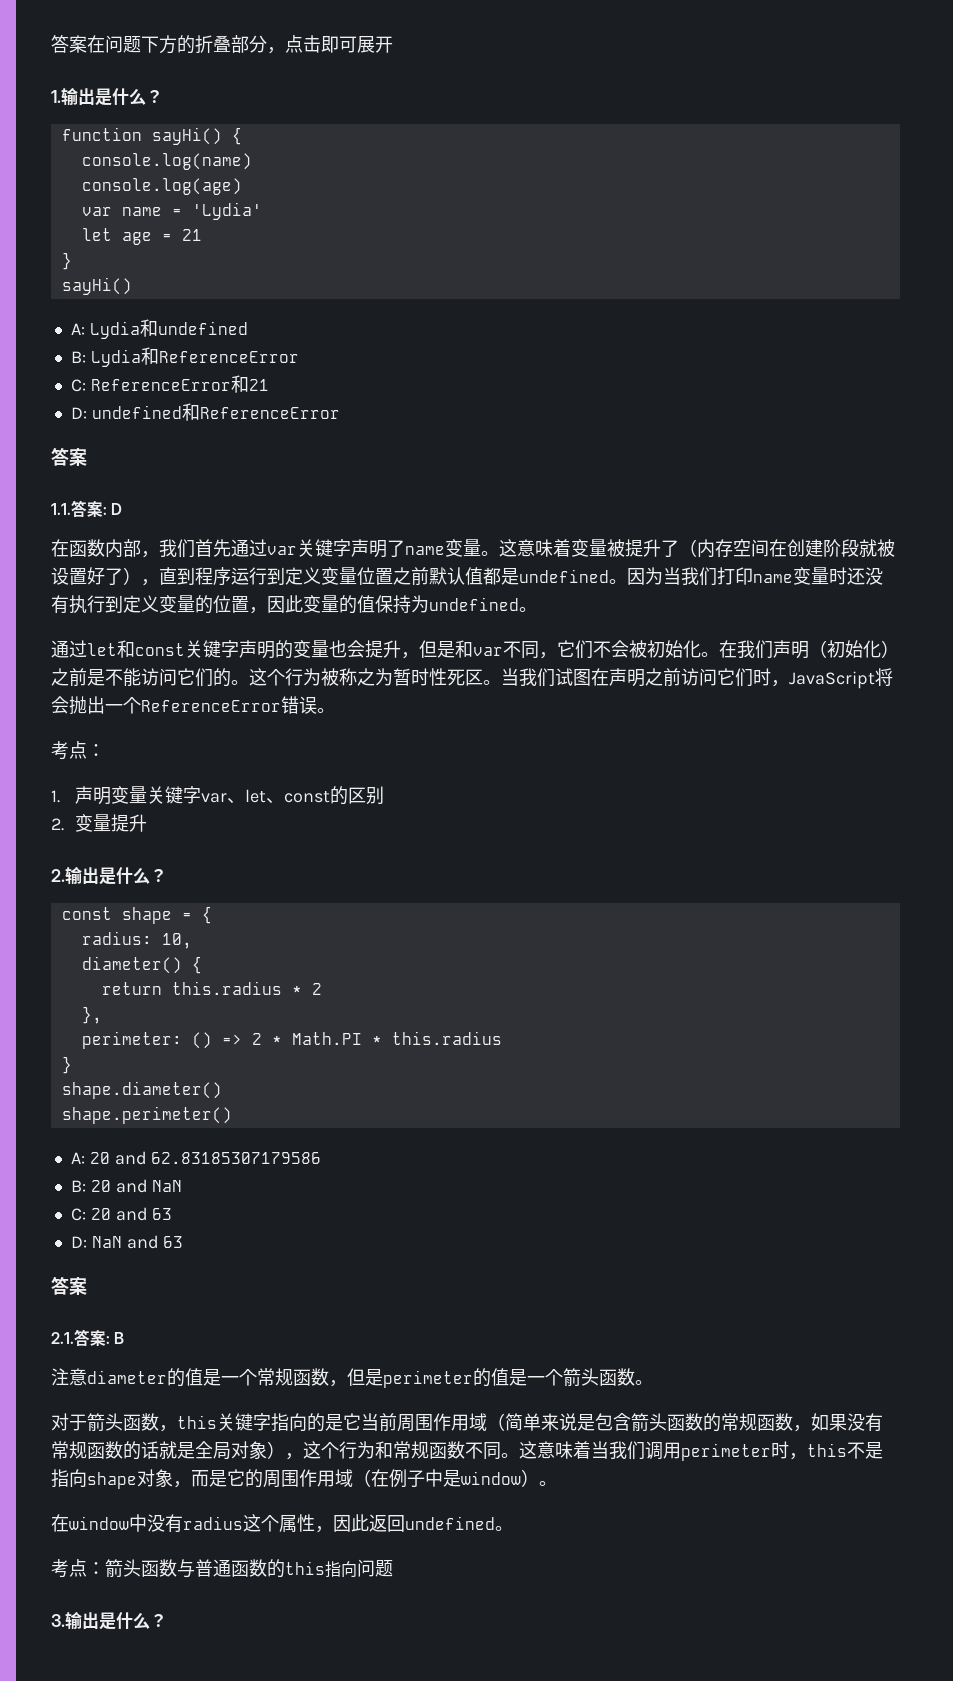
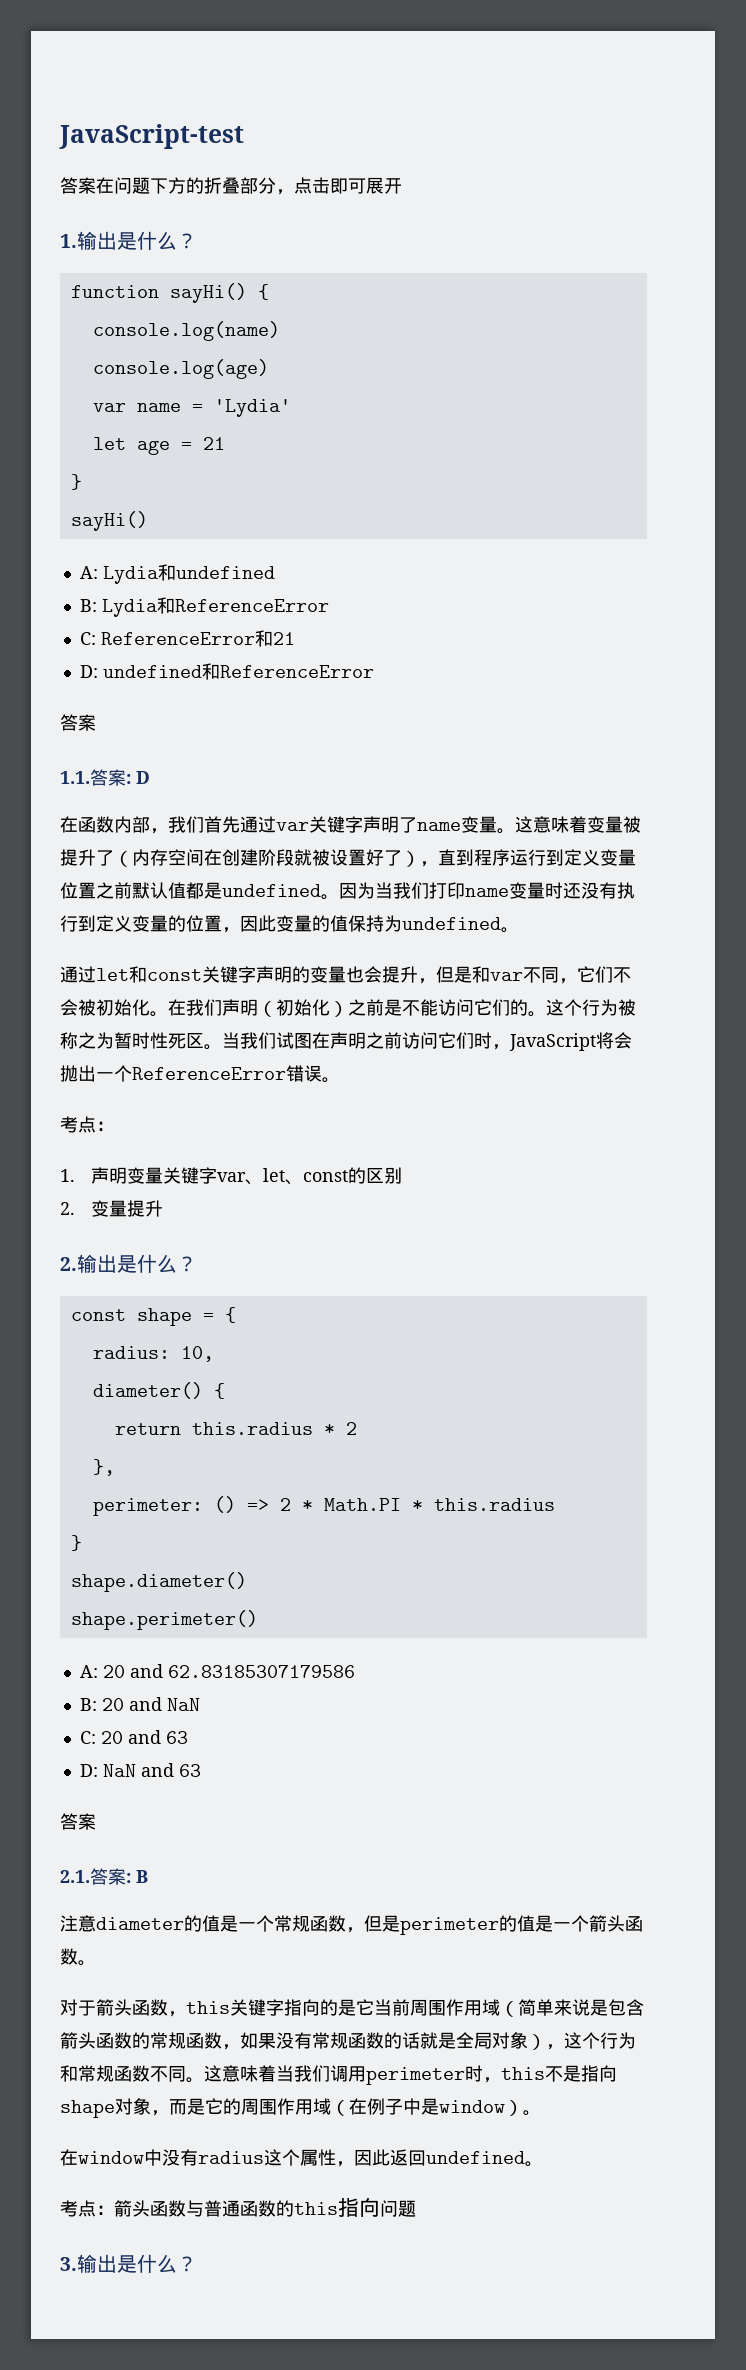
(51, 44) none -> [59,124,244,149] JavaScript-test //

